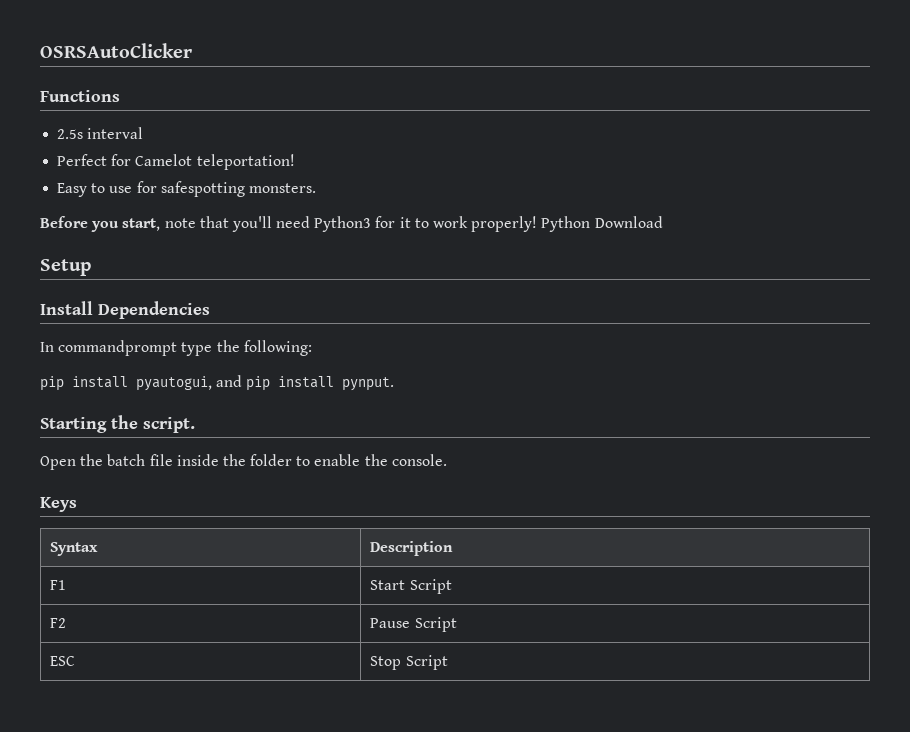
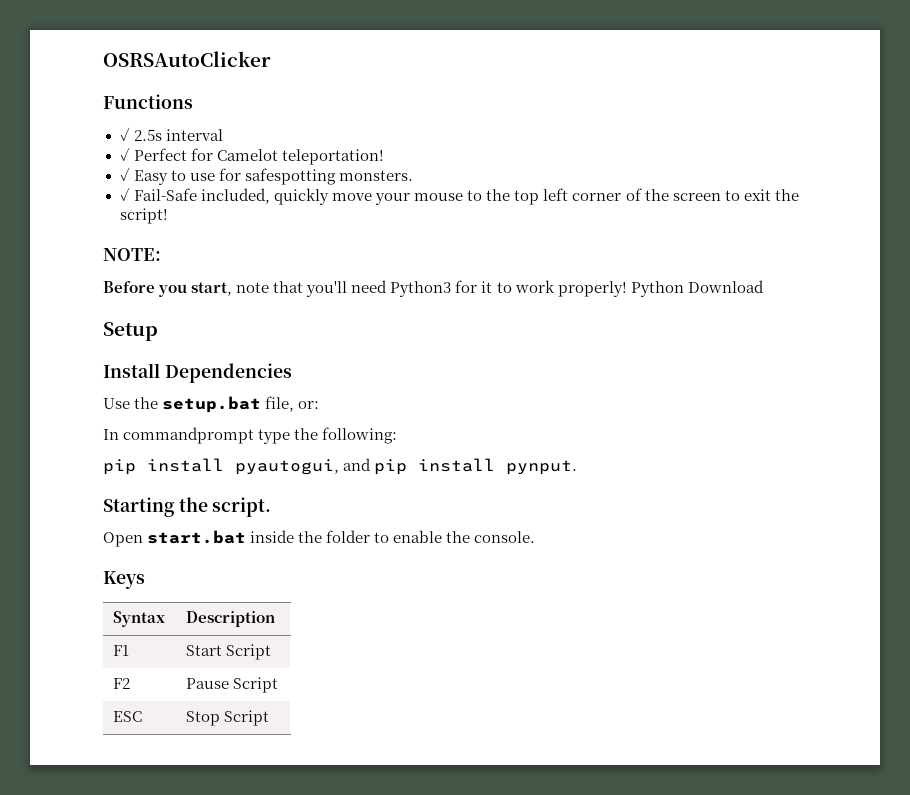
(120, 96) none -> [119,127,130,141] ✓
(144, 133) none -> [119,147,130,161] ✓
(295, 162) none -> [119,167,130,181] ✓
(316, 188) none -> [119,187,799,205] [119,208,168,224] [103,248,161,261] // ✓ Fail-Safe included, quickly move your mouse to the top left corner of the screen to exit the script! // NOTE:
(210, 310) none -> [103,396,320,413] // Use the setup.bat file, or:
[80,454,173,466] the batch file -> [147,530,247,544] start.bat

